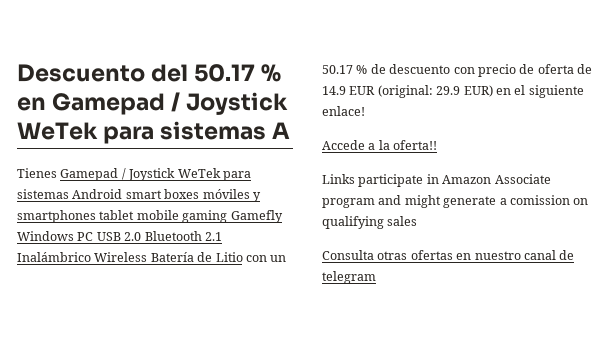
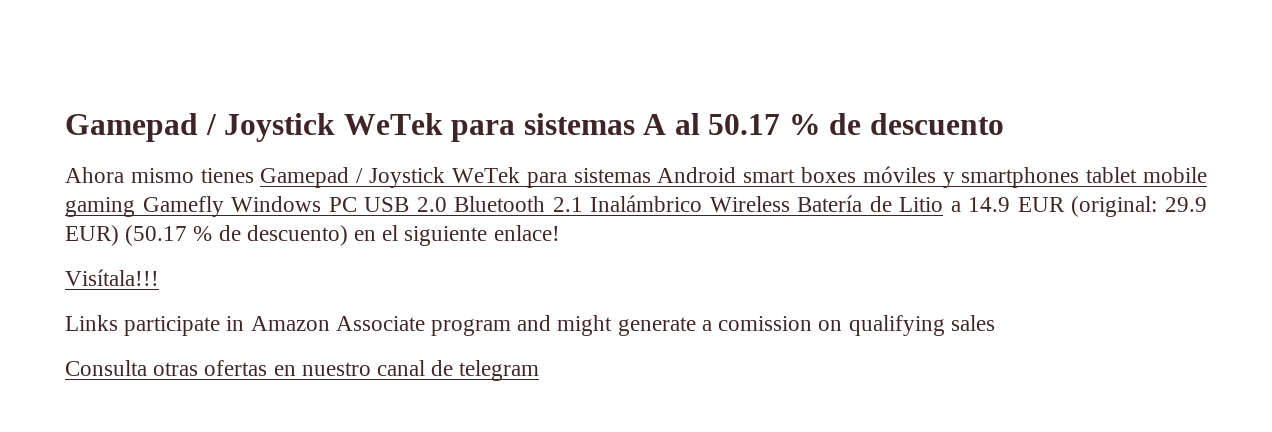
[17,64,282,82] [17,97,46,111] Descuento del 50.17 % en -> (65, 127) none
[17,168,57,178] // Tienes -> [674,113,1004,135] [65,167,254,183] al 50.17 % de descuento // Ahora mismo tienes
[245,255,287,262] [322,64,592,77] con un 50.17 % de descuento con precio de oferta de -> [950,201,961,212] a
(493, 91) none -> [125,225,348,246] (50.17 % de descuento)
[322,140,438,150] Accede a la oferta!! -> [65,269,159,286] Visítala!!!

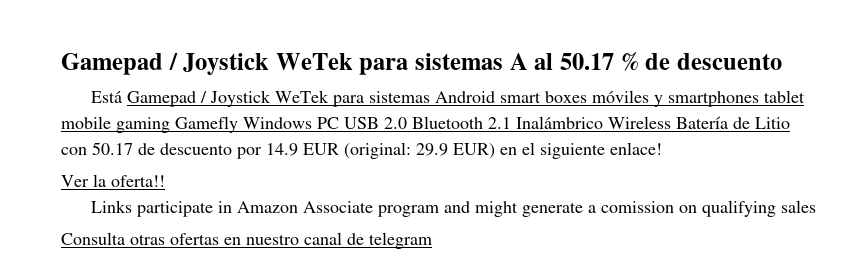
[65,167,254,183] Ahora mismo tienes -> [91,91,123,103] Está
[950,201,961,212] a -> [61,142,262,159] con 50.17 de descuento por
[125,225,348,246] (50.17 % de descuento) -> (495, 151) none
[65,269,159,286] Visítala!!! -> [61,174,165,187] Ver la oferta!!

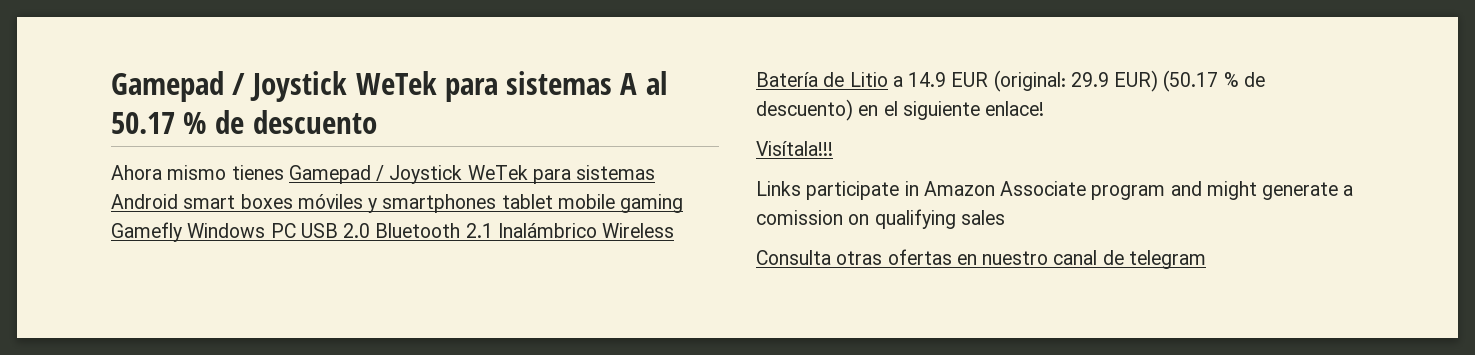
[91,91,123,103] Está -> [111,165,284,180] Ahora mismo tienes
[61,142,262,159] con 50.17 de descuento por -> [892,76,903,87] a
(495, 151) none -> [1163,70,1265,92] [756,99,853,121] (50.17 % de descuento)
[61,174,165,187] Ver la oferta!! -> [756,141,833,156] Visítala!!!

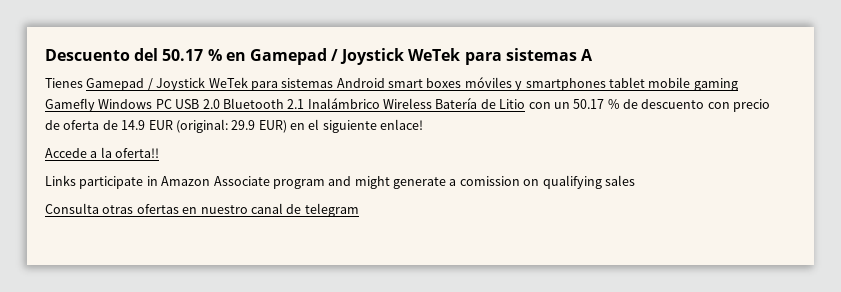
(111, 86) none -> [45,48,246,61] Descuento del 50.17 % en
[645,71,667,95] [111,110,377,134] [111,165,284,180] al 50.17 % de descuento // Ahora mismo tienes -> [45,78,83,88] // Tienes
[892,76,903,87] a -> [528,99,771,112] [45,120,118,130] con un 50.17 % de descuento con precio de oferta de
[1163,70,1265,92] [756,99,853,121] (50.17 % de descuento) -> (287, 126) none
[756,141,833,156] Visítala!!! -> [45,147,160,158] Accede a la oferta!!

